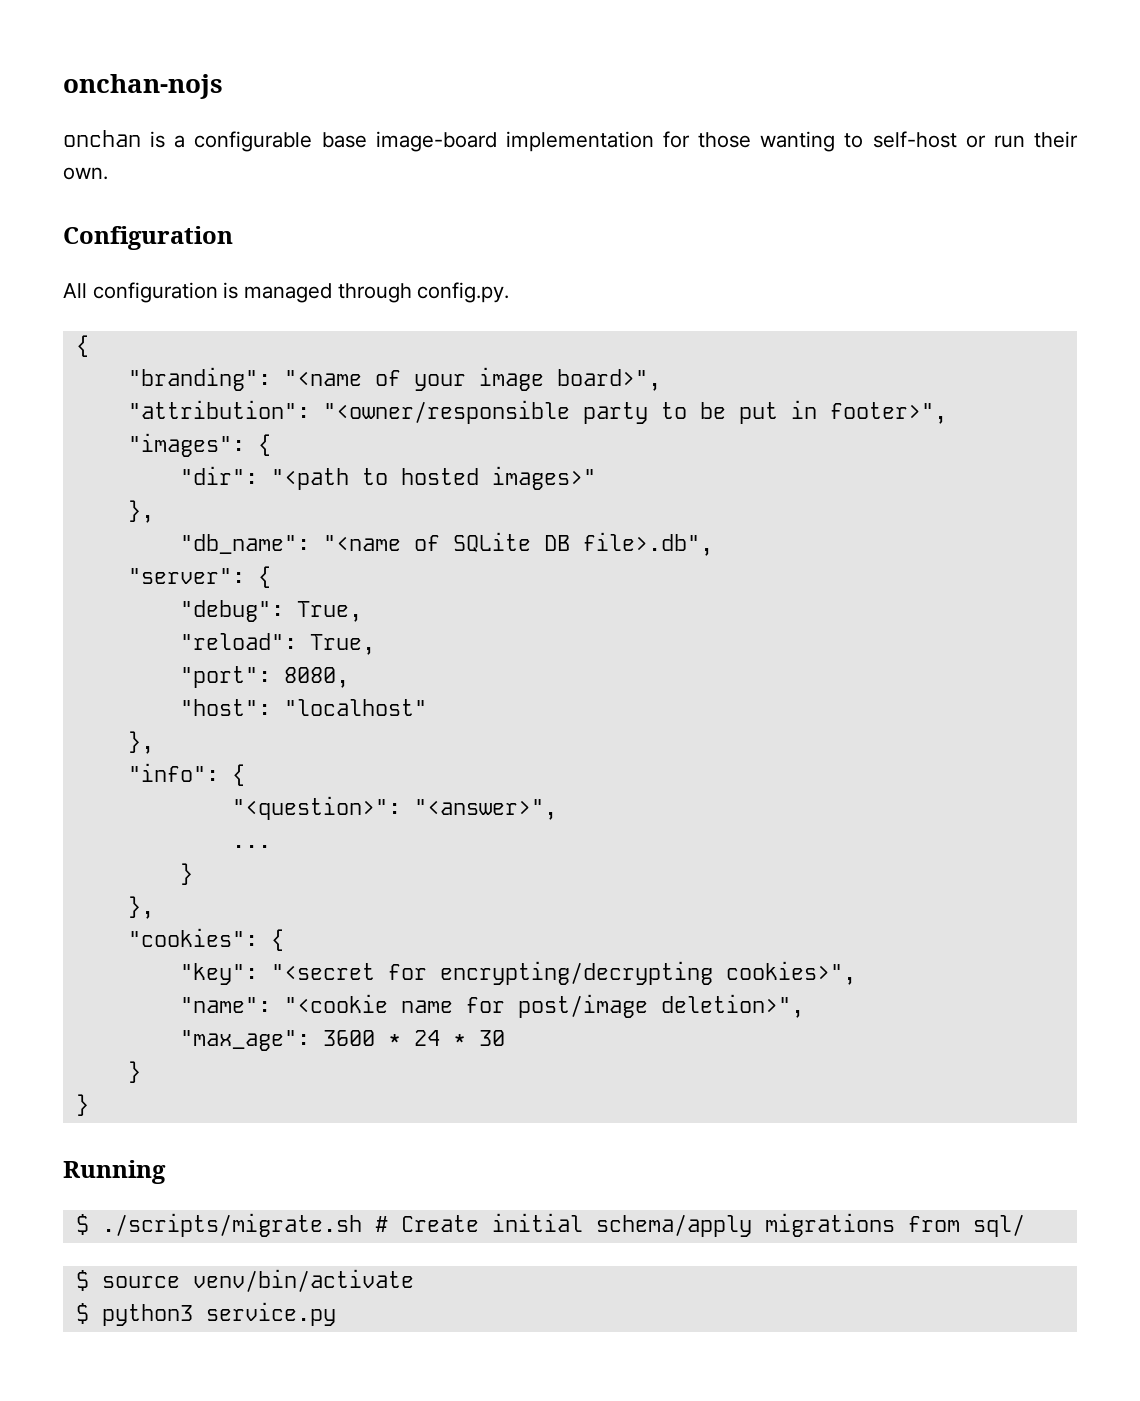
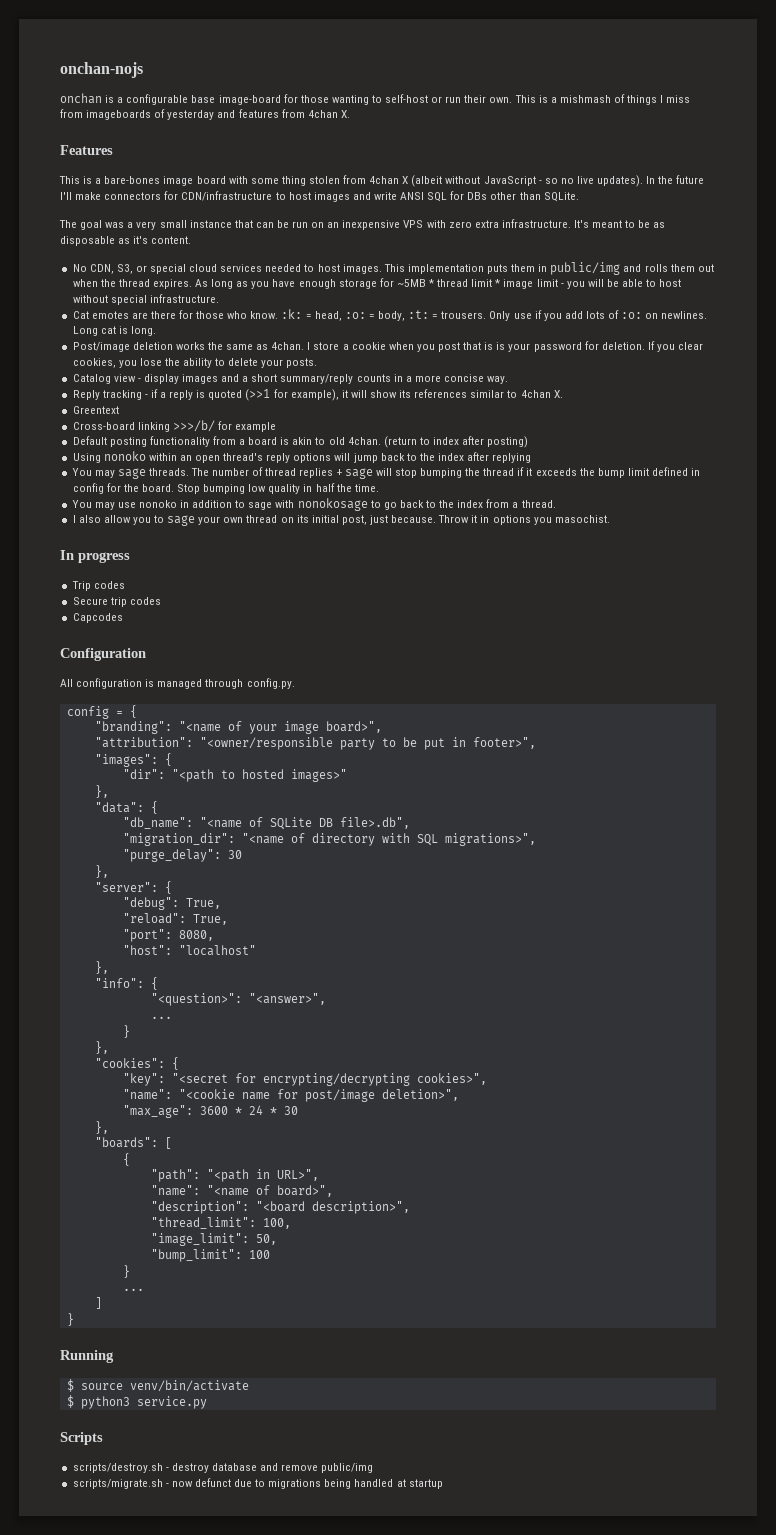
[505,131,654,152] implementation -> (281, 100) none
(108, 173) none -> [514,94,691,105] [60,109,350,120] [60,145,113,155] [59,175,705,187] [60,191,579,202] [59,219,666,230] [60,236,192,246] [72,262,714,275] [72,278,682,289] [72,294,219,305] [72,309,708,321] [72,326,156,336] [72,341,704,352] [72,358,318,368] [72,374,509,384] [72,389,563,401] [72,406,119,414] [72,420,277,432] [72,436,529,448] [72,451,532,463] [71,467,701,479] [72,483,379,494] [71,498,556,511] [72,515,610,526] [60,550,130,563] [71,581,125,591] [72,597,161,607] [72,613,123,623] This is a mishmash of things I miss from imageboards of yesterday and features from 4chan X. // Features // This is a bare-bones image board with some thing stolen from 4chan X (albeit without JavaScript - so no live updates). In the future I'll make connectors for CDN/infrastructure to host images and write ANSI SQL for DBs other than SQLite. // The goal was a very small instance that can be run on an inexpensive VPS with zero extra infrastructure. It's meant to be as disposable as it's content. // No CDN, S3, or special cloud services needed to host images. This implementation puts them in public/img and rolls them out when the thread expires. As long as you have enough storage for ~5MB * thread limit * image limit - you will be able to host without special infrastructure. // Cat emotes are there for those who know. :k: = head, :o: = body, :t: = trousers. Only use if you add lots of :o: on newlines. Long cat is long. // Post/image deletion works the same as 4chan. I store a cookie when you post that is is your password for deletion. If you clear cookies, you lose the ability to delete your posts. // Catalog view - display images and a short summary/reply counts in a more concise way. // Reply tracking - if a reply is quoted (>>1 for example), it will show its references similar to 4chan X. // Greentext // Cross-board linking >>>/b/ for example // Default posting functionality from a board is akin to old 4chan. (return to index after posting) // Using nonoko within an open thread's reply options will jump back to the index after replying // You may sage threads. The number of thread replies + sage will stop bumping the thread if it exceeds the bump limit defined in config for the board. Stop bumping low quality in half the time. // You may use nonoko in addition to sage with nonokosage to go back to the index from a thread. // I also allow you to sage your own thread on its initial post, just because. Throw it in options you masochist. // In progress // Trip codes // Secure trip codes // Capcodes
(510, 292) none -> [66,706,123,719] config =
(154, 511) none -> [94,801,158,814] // "data": {
(713, 544) none -> [122,833,536,846] [122,849,242,862] [94,865,109,878] // "migration_dir": "<name of directory with SQL migrations>", // "purge_delay": 30 // },
[127,1061,141,1083] // } -> [94,1121,109,1134] [94,1137,172,1149] [122,1153,130,1166] [150,1169,319,1182] [150,1185,333,1197] [150,1201,410,1214] [150,1217,291,1229] [150,1233,277,1246] [150,1249,270,1262] [122,1265,130,1278] [122,1288,144,1291] [94,1297,102,1309] // }, // "boards": [ // { // "path": "<path in URL>", // "name": "<name of board>", // "description": "<board description>", // "thread_limit": 100, // "image_limit": 50, // "bump_limit": 100 // } // ... // ]
[75,1213,1025,1237] // $ ./scripts/migrate.sh # Create initial schema/apply migrations from sql/ -> (114, 1356) none
(336, 1314) none -> [60,1432,103,1445] [72,1463,374,1473] [72,1478,443,1489] // Scripts // scripts/destroy.sh - destroy database and remove public/img // scripts/migrate.sh - now defunct due to migrations being handled at startup

